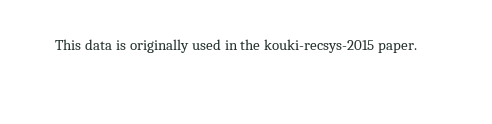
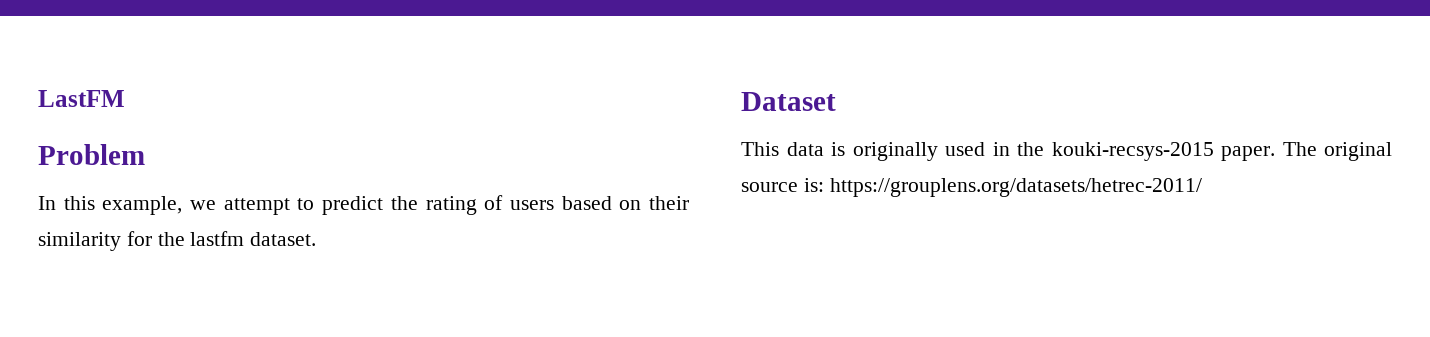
(55, 44) none -> [38,90,125,107] [38,144,145,165] [38,195,690,215] [38,231,317,251] [741,92,836,111] LastFM // Problem // In this example, we attempt to predict the rating of users based on their similarity for the lastfm dataset. // Dataset //
(418, 48) none -> [1282,142,1392,161] [741,178,1202,197] The original source is: https://grouplens.org/datasets/hetrec-2011/

